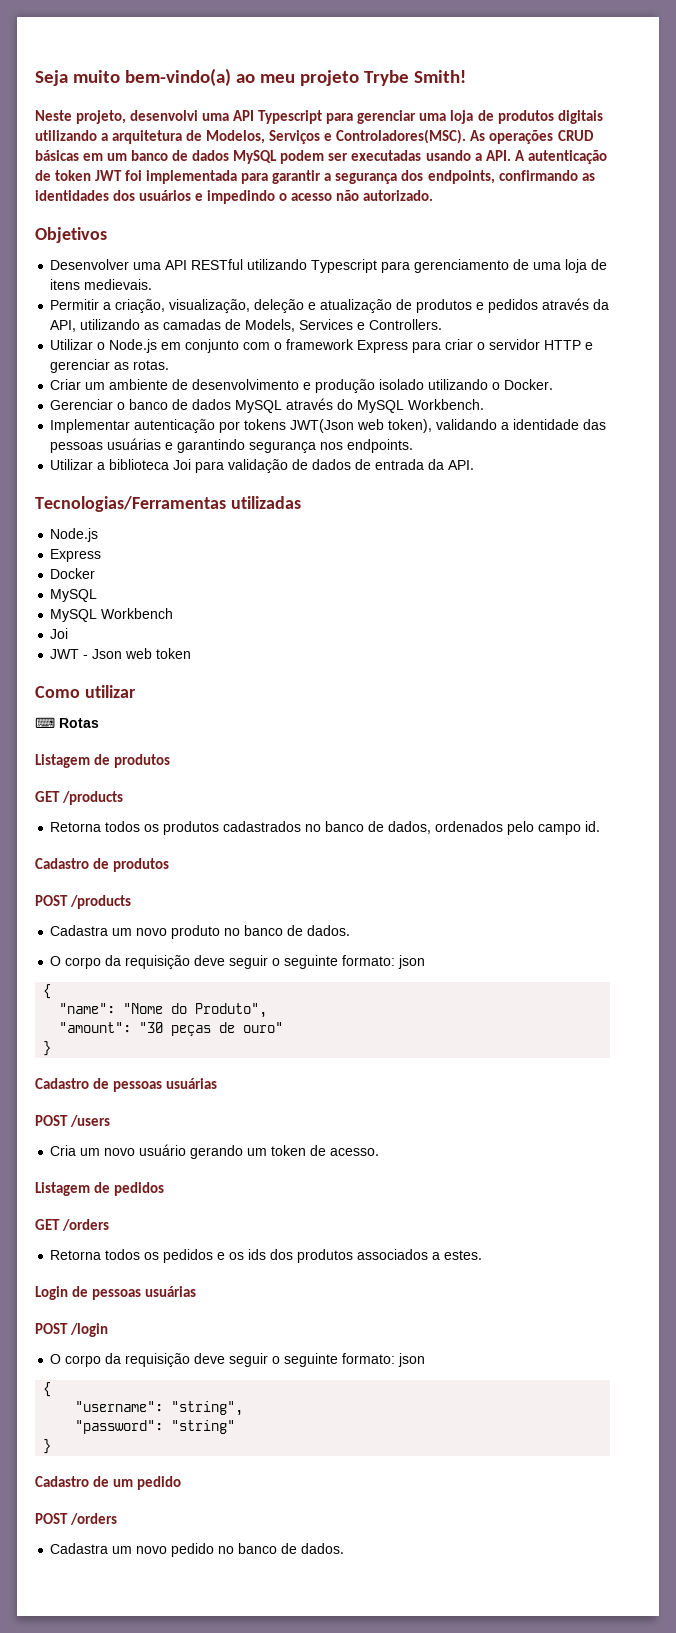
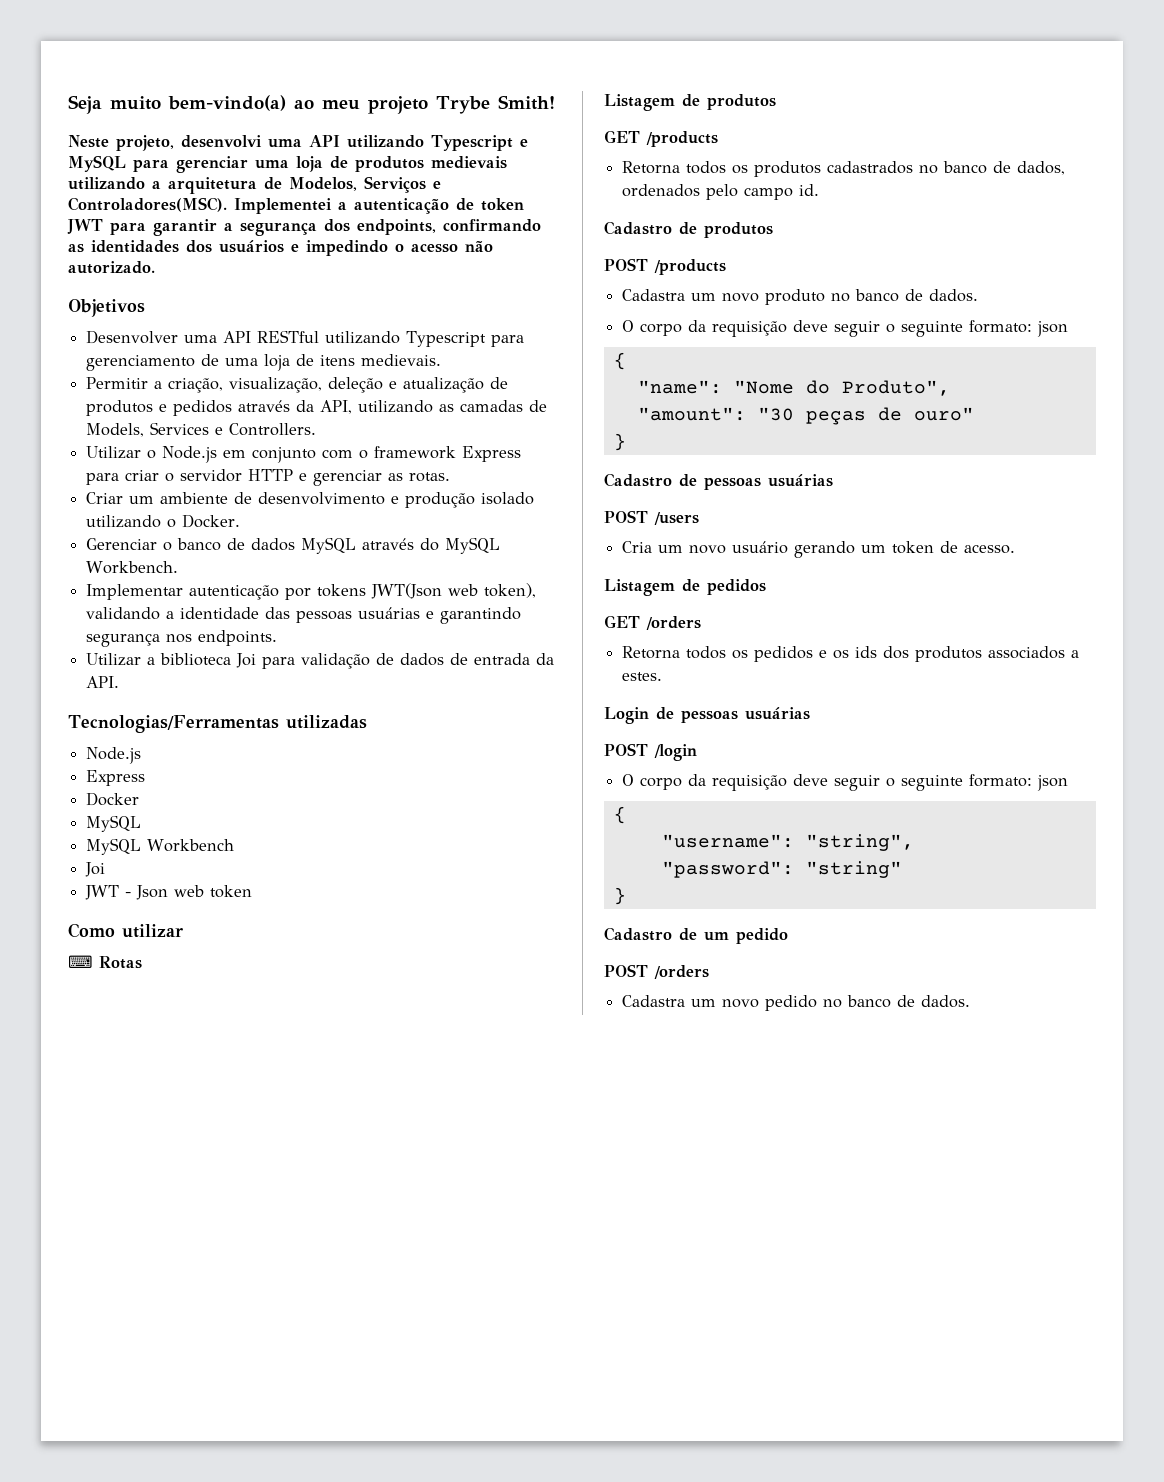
[258,110,323,124] Typescript -> [347,135,528,151] [68,155,126,172] utilizando Typescript e MySQL
[557,110,603,124] digitais -> [431,156,507,169] medievais
[470,130,594,144] [35,150,525,164] As operações CRUD básicas em um banco de dados MySQL podem ser executadas usando a API. A -> [234,198,347,214] Implementei a
[125,170,238,184] foi implementada -> (103, 226) none

